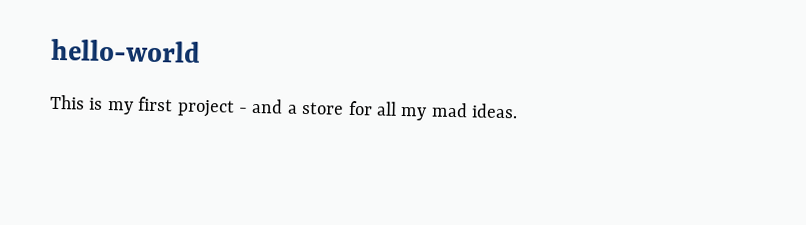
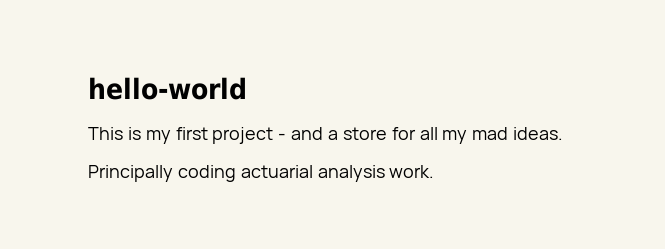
(519, 111) none -> [88,165,435,182] // Principally coding actuarial analysis work.

